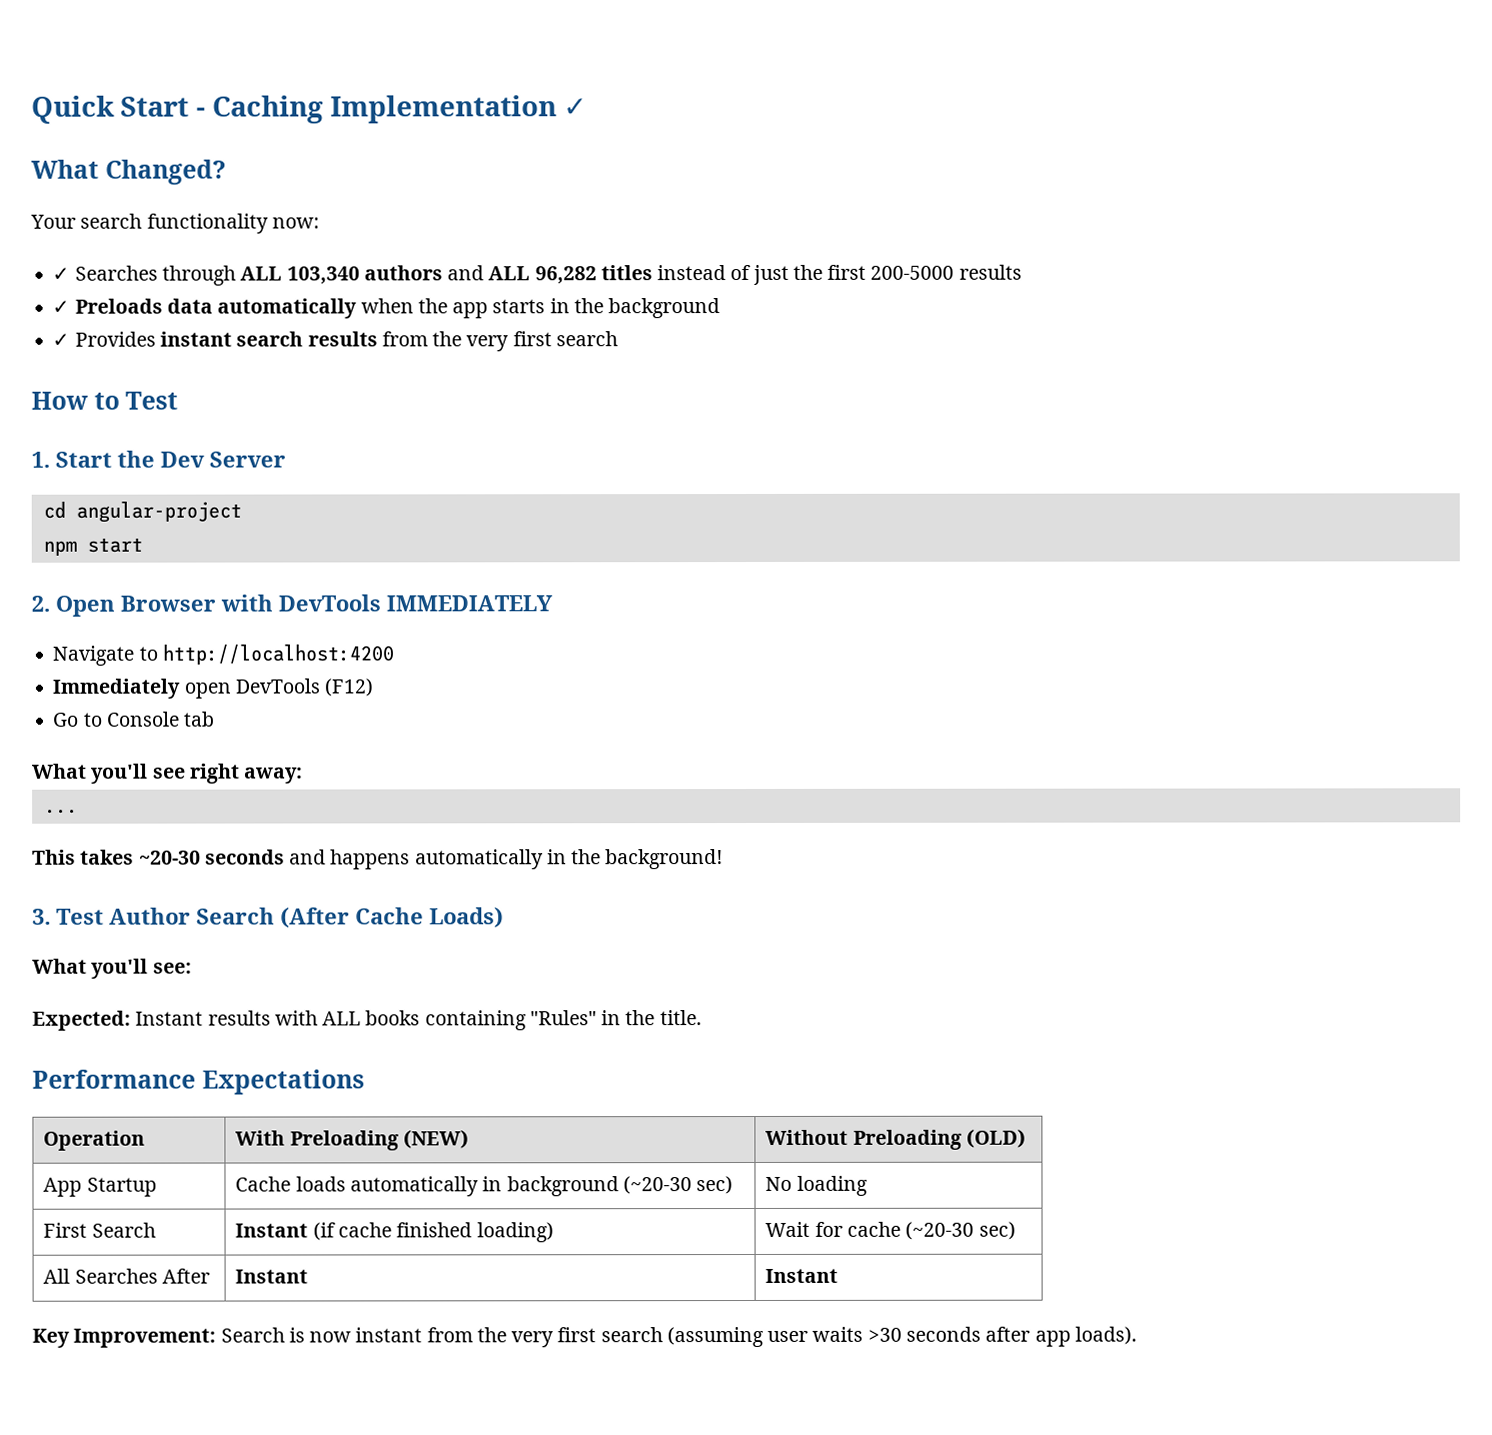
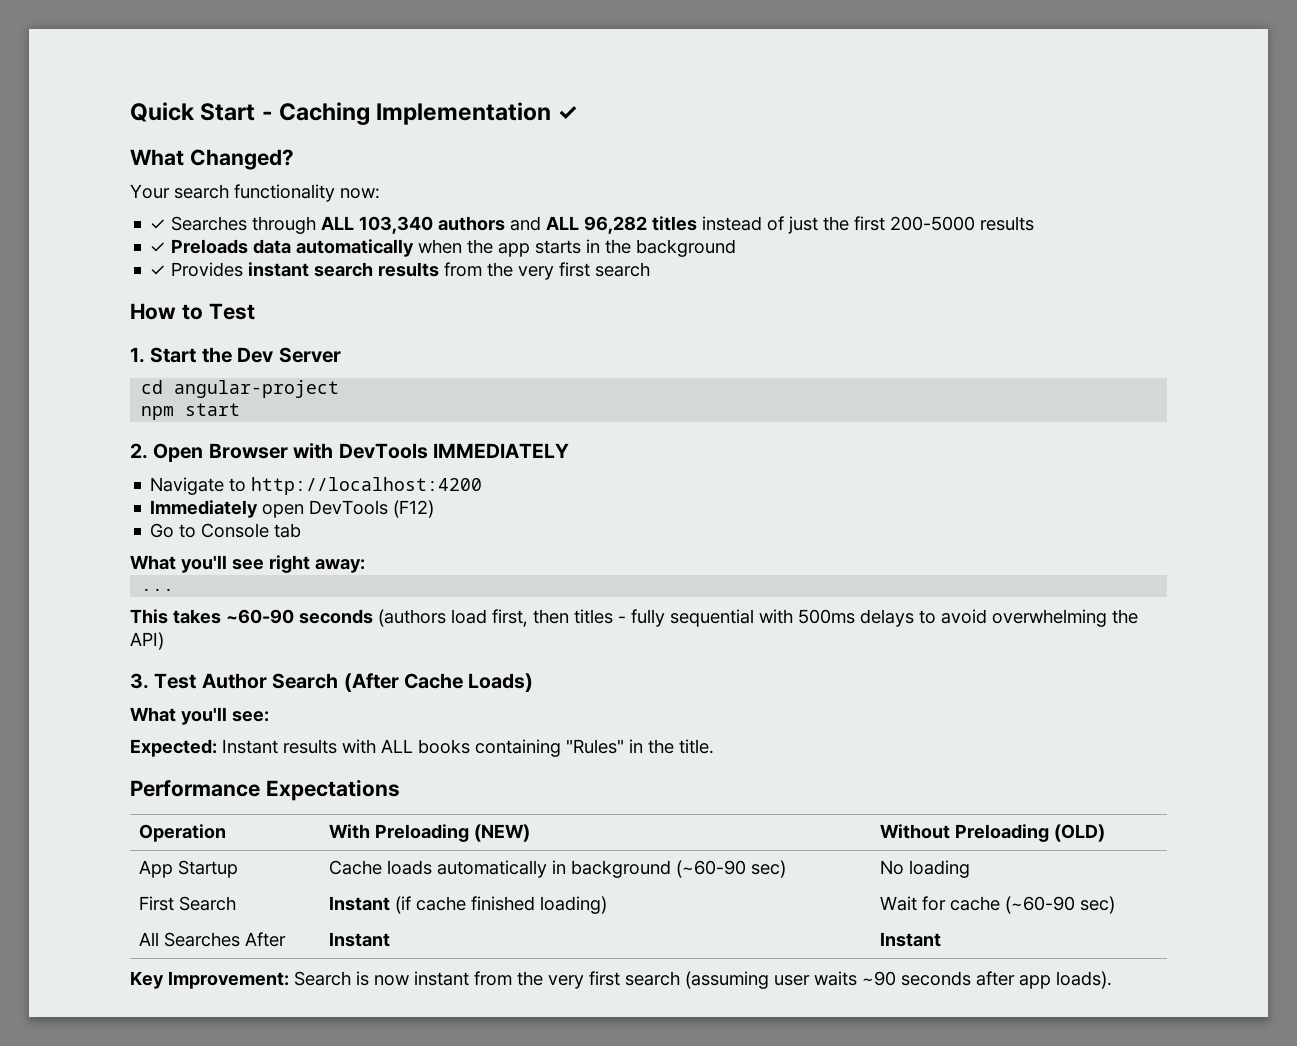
[138,849,724,870] ~20-30 seconds and happens automatically in the background! -> [226,609,1138,627] [130,632,164,650] ~60-90 seconds (authors load first, then titles - fully sequential with 500ms delays to avoid overwhelming the API)
[622,1176,692,1195] (~20-30 -> [675,860,746,878] (~60-90
[905,1221,975,1240] (~20-30 -> [1004,896,1075,914] (~60-90
[867,1327,902,1342] >30 -> [862,971,896,986] ~90

